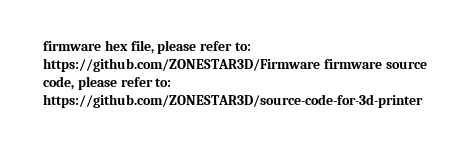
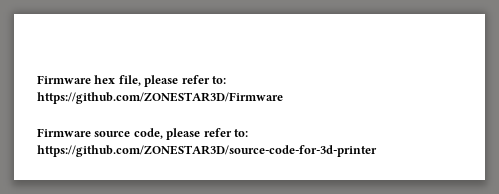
[43,41,101,51] firmware -> [37,75,91,84] Firmware
[323,59,382,69] firmware -> [37,128,91,137] // Firmware

